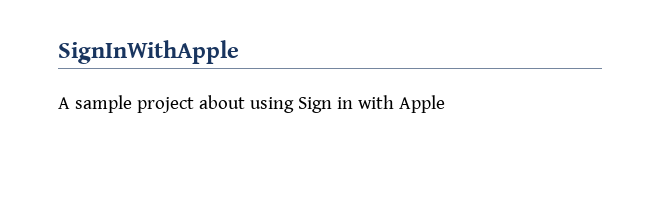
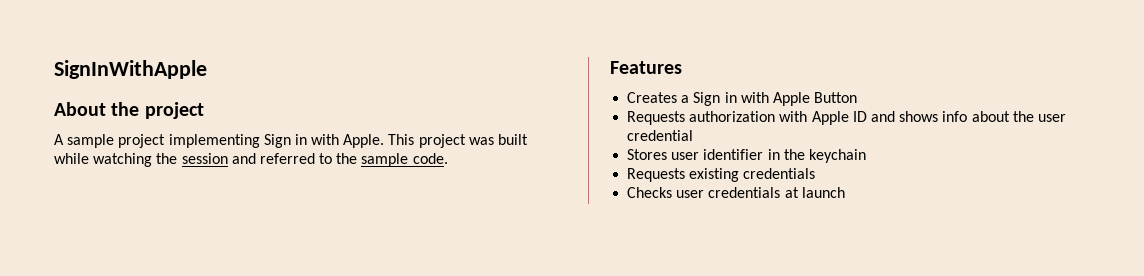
(239, 52) none -> [54,102,204,119] // About the project
[198,95,445,113] about using Sign in with Apple -> [168,134,529,148] [54,153,448,167] [610,61,682,74] [627,92,858,106] [627,111,1066,125] [627,130,694,141] [627,149,866,163] [627,168,816,182] [627,187,845,198] implementing Sign in with Apple. This project was built while watching the session and referred to the sample code. // Features // Creates a Sign in with Apple Button // Requests authorization with Apple ID and shows info about the user credential // Stores user identifier in the keychain // Requests existing credentials // Checks user credentials at launch

